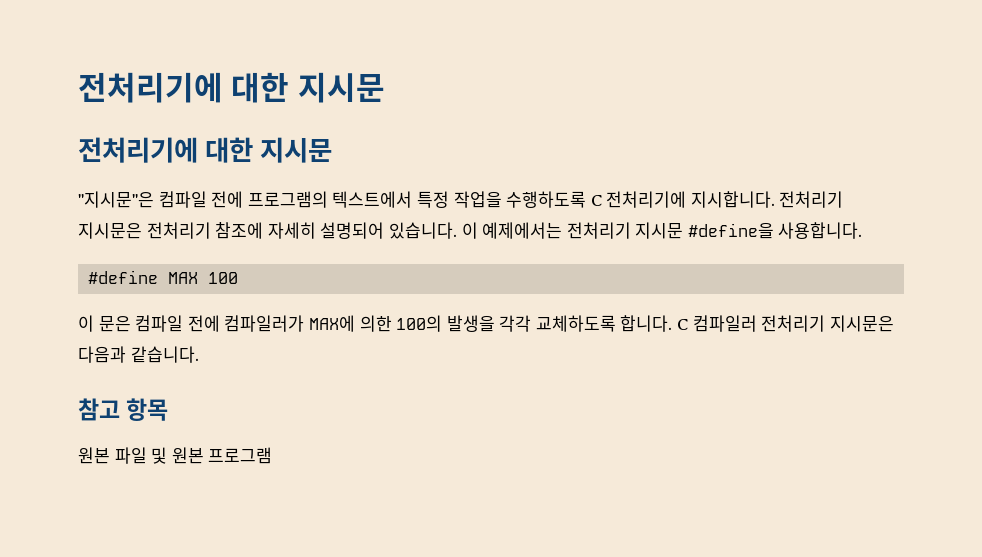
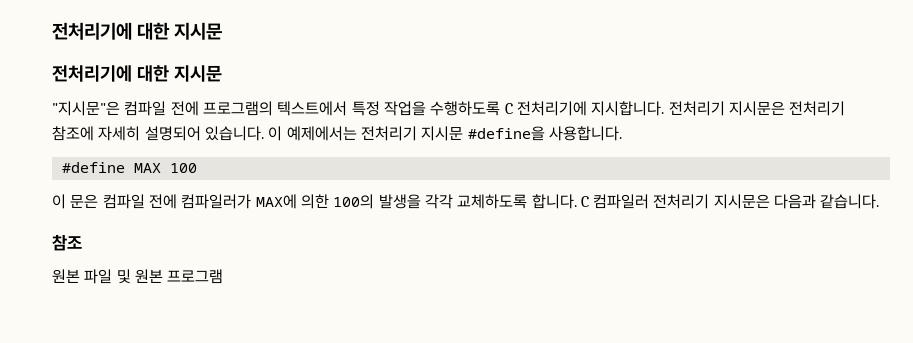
[78,398,169,421] 참고 항목 -> [52,234,82,251] 참조

